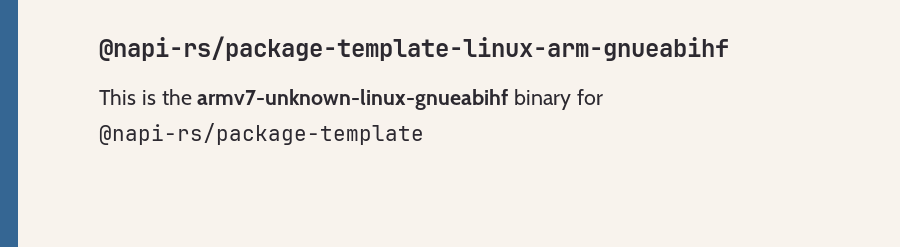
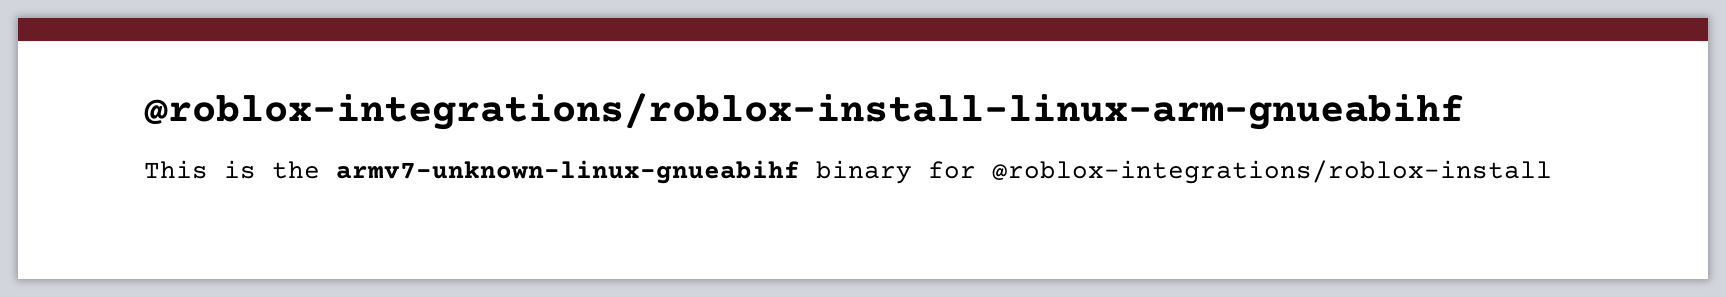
[99,36,729,61] @napi-rs/package-template-linux-arm-gnueabihf -> [144,93,1464,130] @roblox-integrations/roblox-install-linux-arm-gnueabihf
[99,123,424,145] @napi-rs/package-template -> [992,160,1552,184] @roblox-integrations/roblox-install

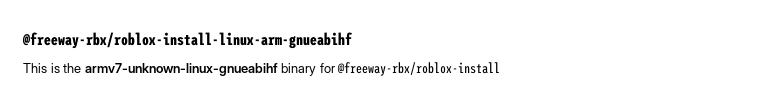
[144,93,1464,130] @roblox-integrations/roblox-install-linux-arm-gnueabihf -> [22,32,353,49] @freeway-rbx/roblox-install-linux-arm-gnueabihf
[992,160,1552,184] @roblox-integrations/roblox-install -> [337,62,501,76] @freeway-rbx/roblox-install

